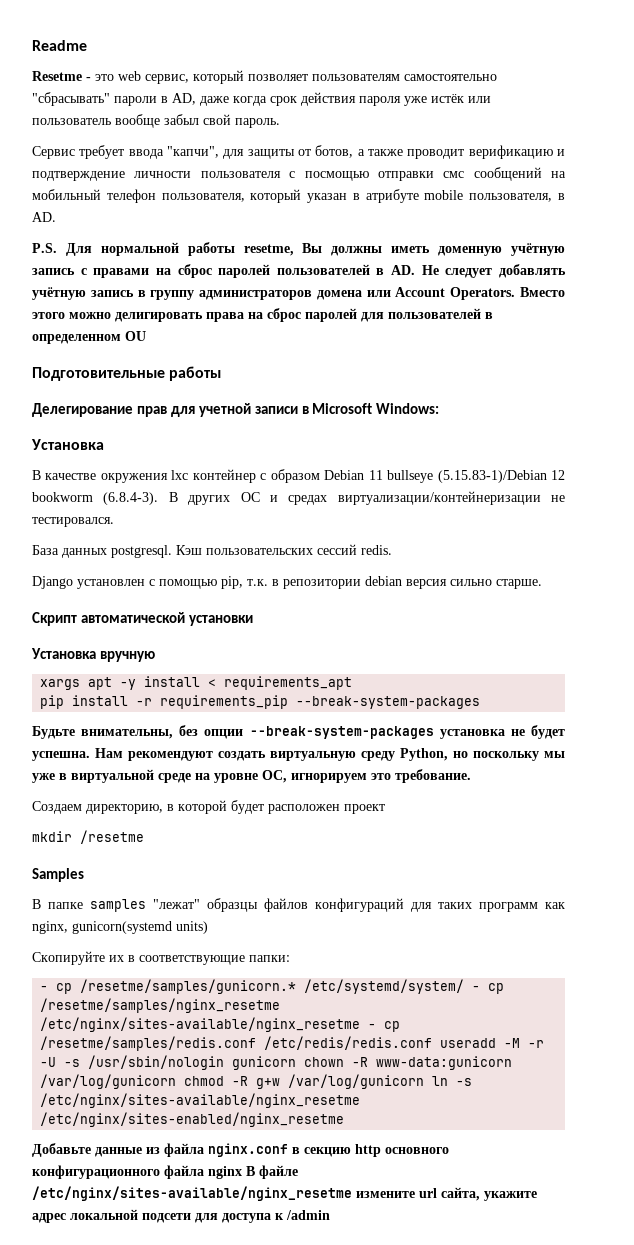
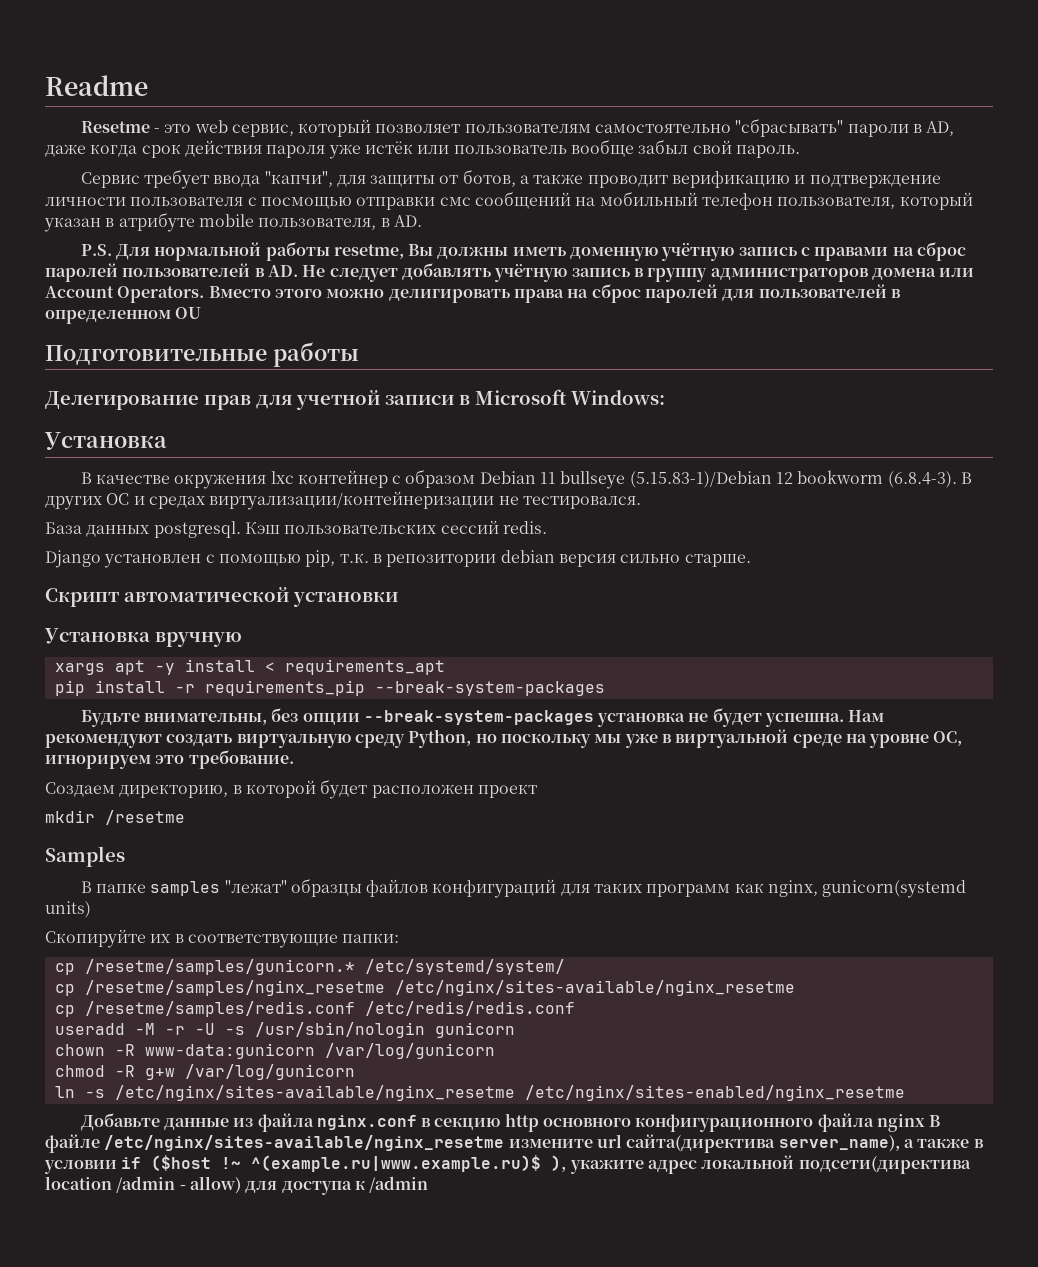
[40,986,49,991] - -> (400, 938) none
[472,986,481,991] - -> (565, 967) //
[368,1024,377,1029] - -> (795, 988) //
(433, 1043) none -> (575, 1008) //
(297, 1063) none -> (515, 1030) //
(177, 1081) none -> (495, 1051) //
(425, 1081) none -> (355, 1072) //
[441,1187,537,1201] [32,1209,191,1223] сайта, укажите адрес локальной подсети -> [626,1134,983,1153] [44,1155,971,1174] [45,1176,241,1194] сайта(директива server_name), а также в условии if ($host !~ ^(example.ru|www.example.ru)$ ), укажите адрес локальной подсети(директива location /admin - allow)

